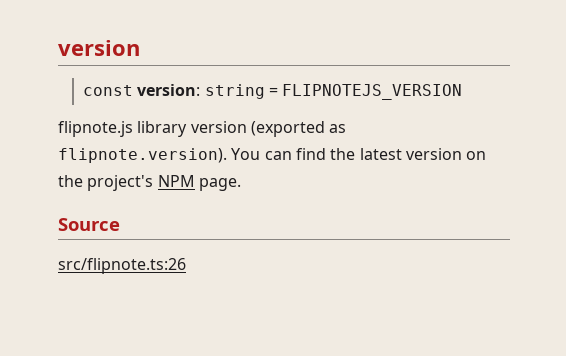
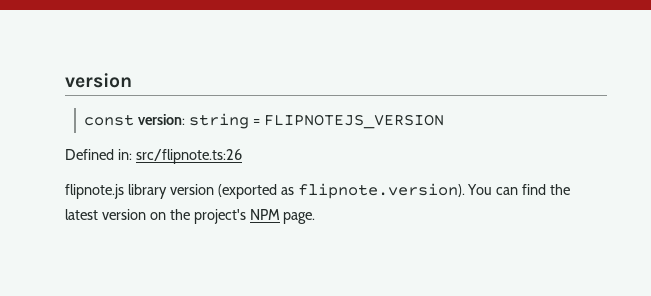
(463, 92) none -> [65,149,242,164] // Defined in: src/flipnote.ts:26
[58,218,120,231] [58,258,186,274] // Source // src/flipnote.ts:26 -> (316, 218) none

